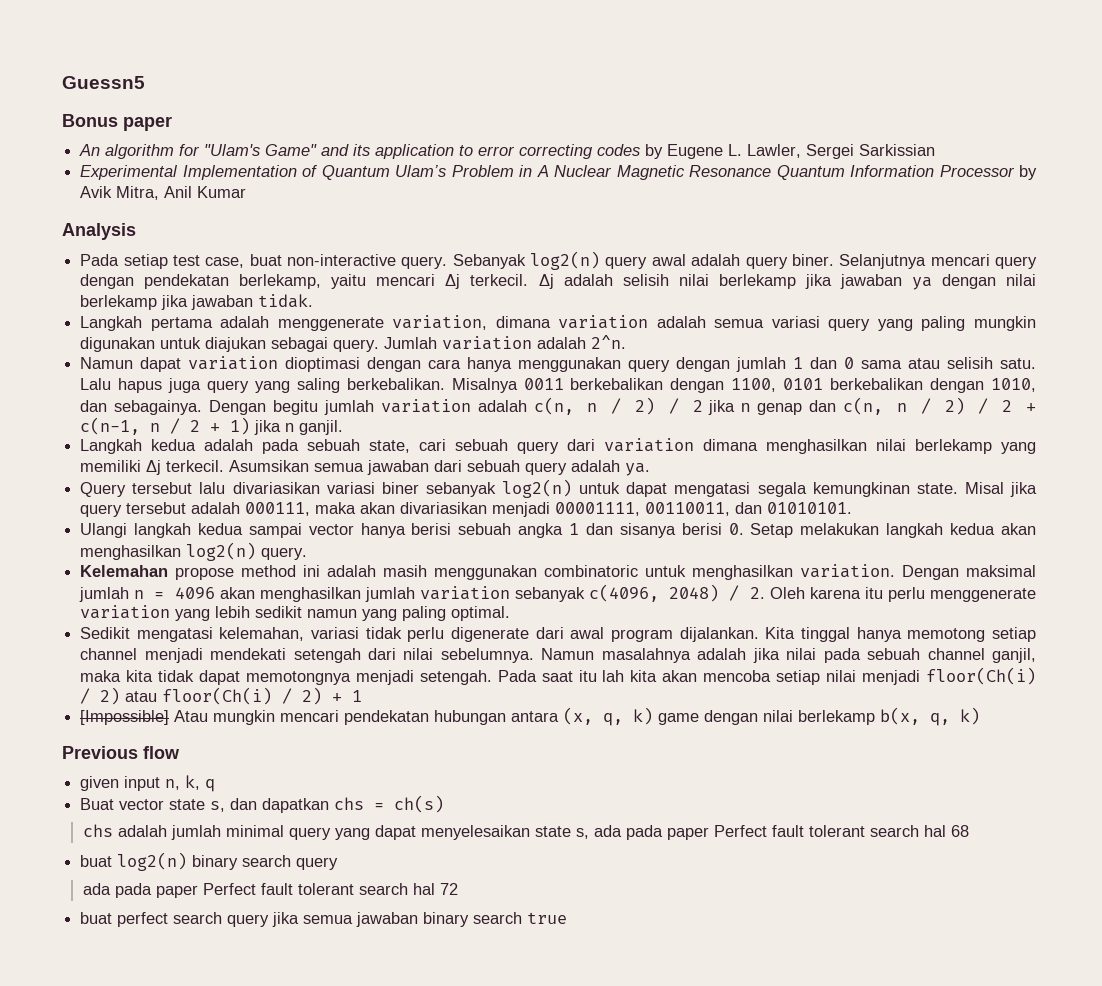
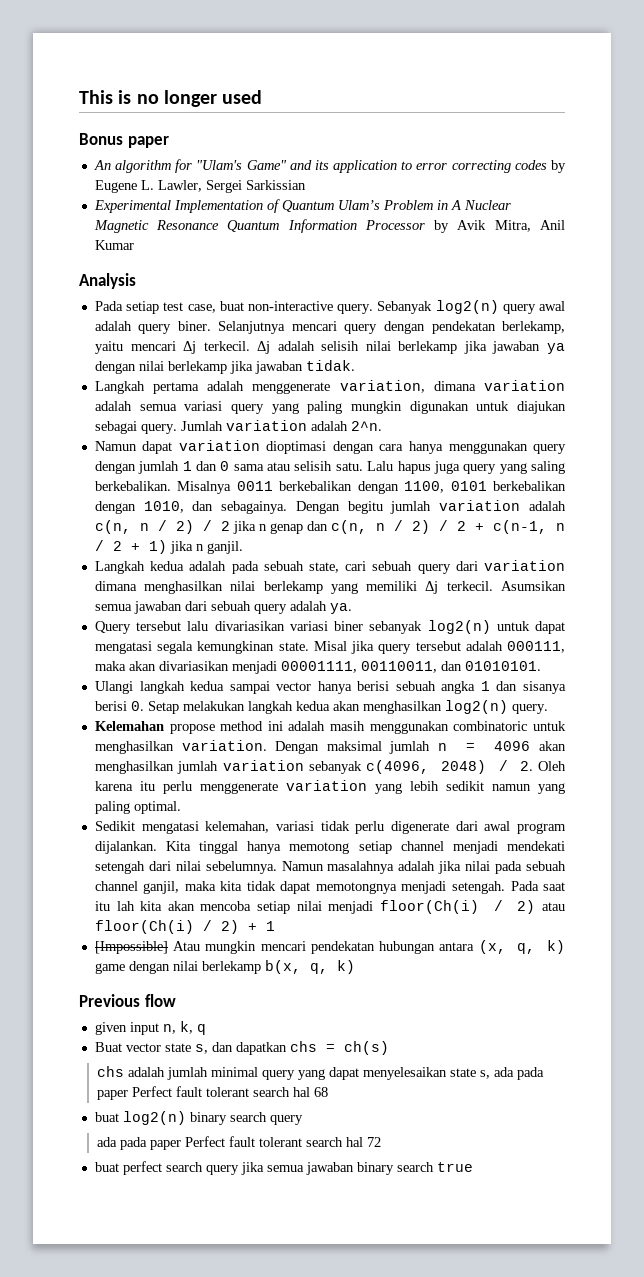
[62,76,145,89] Guessn5 -> [79,90,263,107] This is no longer used

